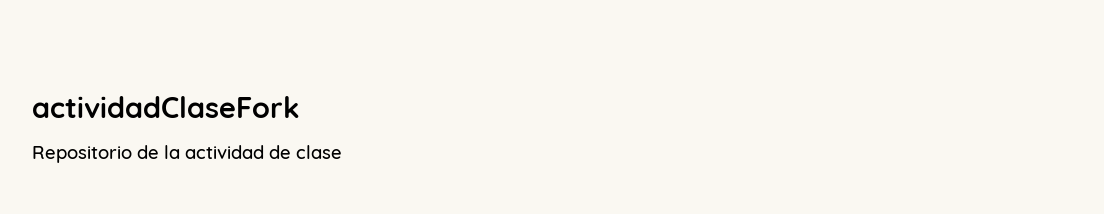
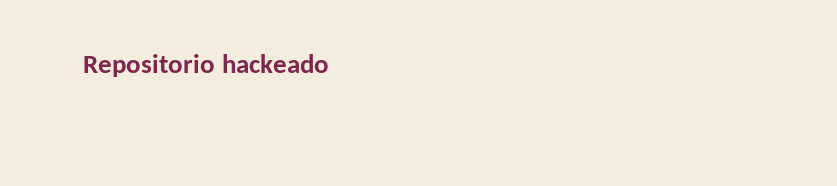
[32,96,300,118] [32,145,342,163] actividadClaseFork // Repositorio de la actividad de clase -> [83,54,330,77] Repositorio hackeado

